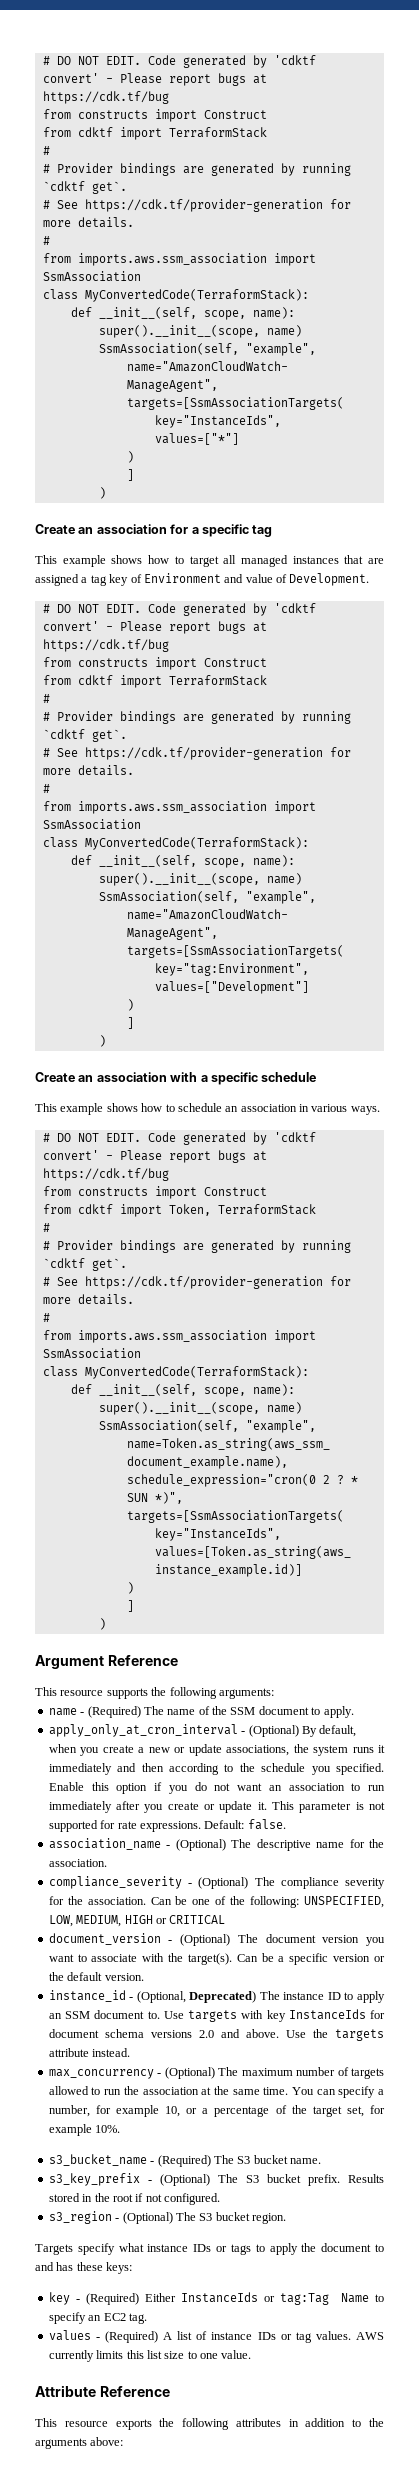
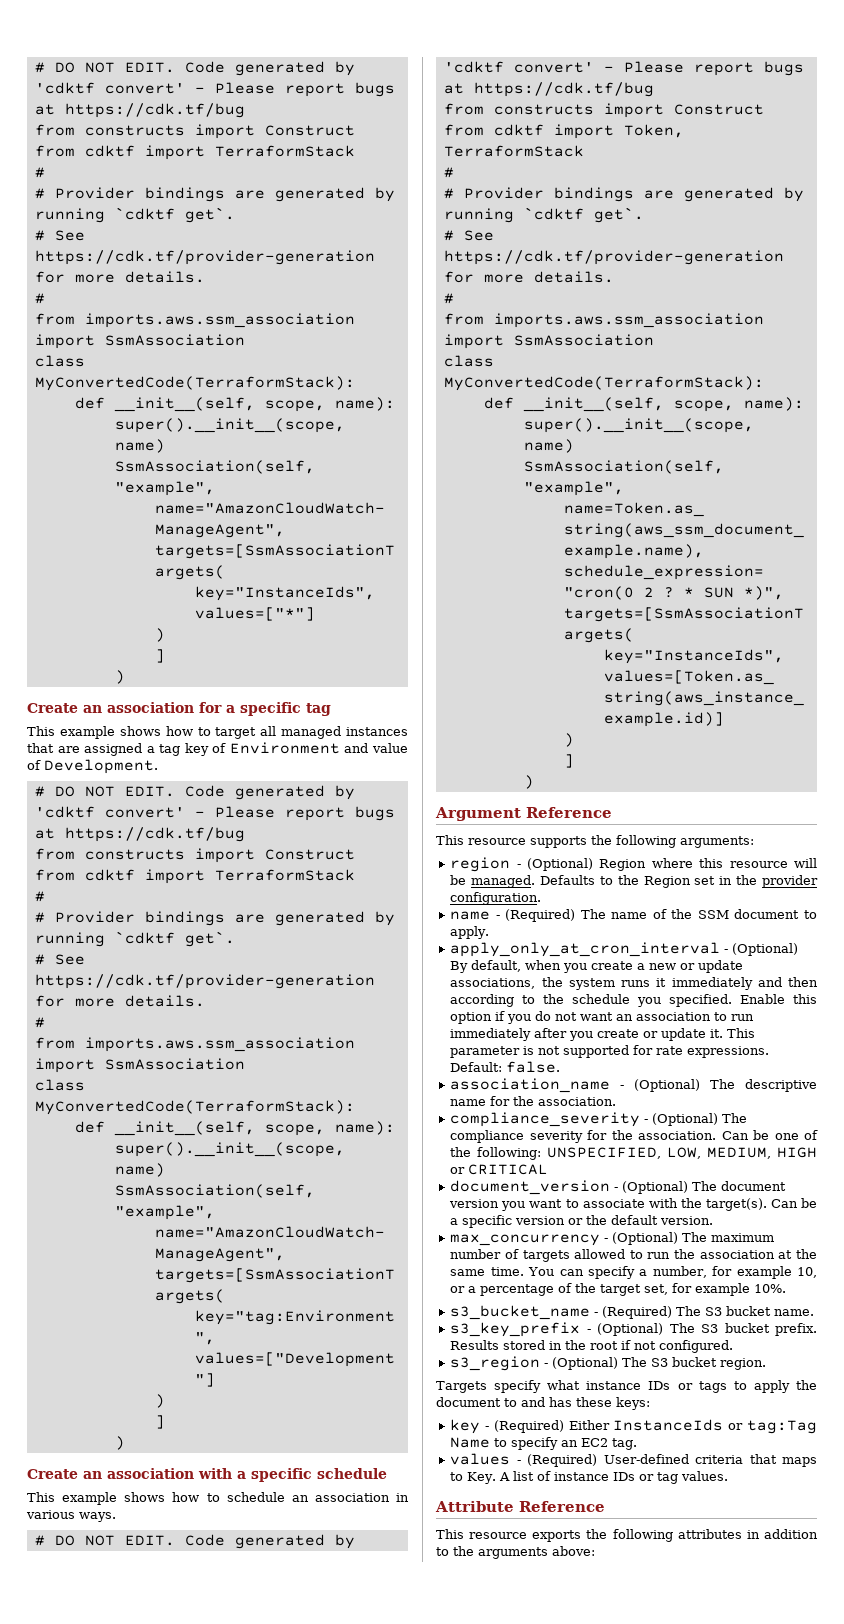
(274, 1693) none -> [450,857,817,872] [450,875,818,888] [450,892,542,905] // region - (Optional) Region where this resource will be managed. Defaults to the Region set in the provider configuration.
[48,1990,385,2003] [48,2009,385,2022] [48,2029,384,2041] [48,2048,131,2057] // instance_id - (Optional, Deprecated) The instance ID to apply an SSM document to. Use targets with key InstanceIds for document schema versions 2.0 and above. Use the targets attribute instead. -> (714, 1220) none
(158, 2337) none -> [603,1454,817,1467] [450,1472,497,1484] User-defined criteria that maps to Key.
[356,2332,385,2340] [48,2350,252,2362] AWS currently limits this list size to one value. -> (729, 1476) none

